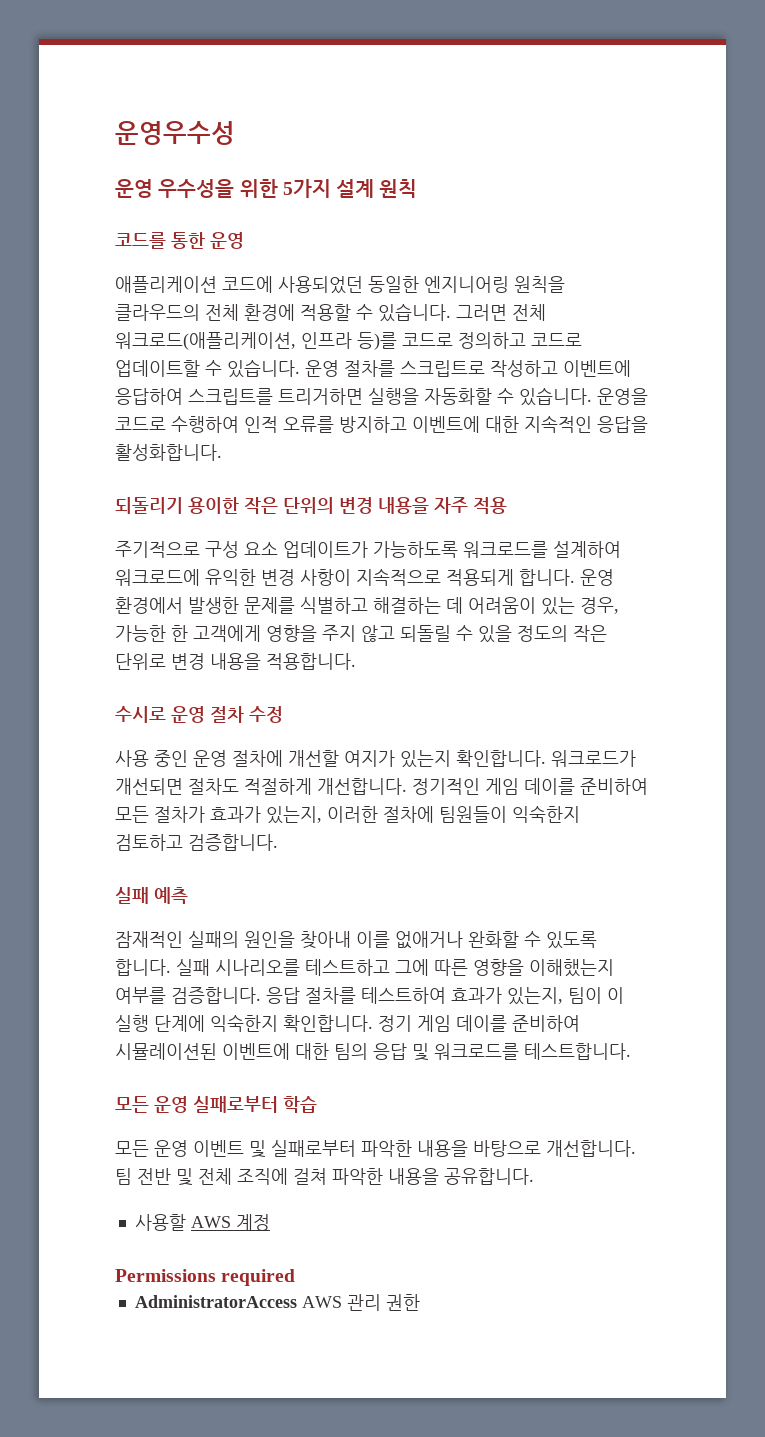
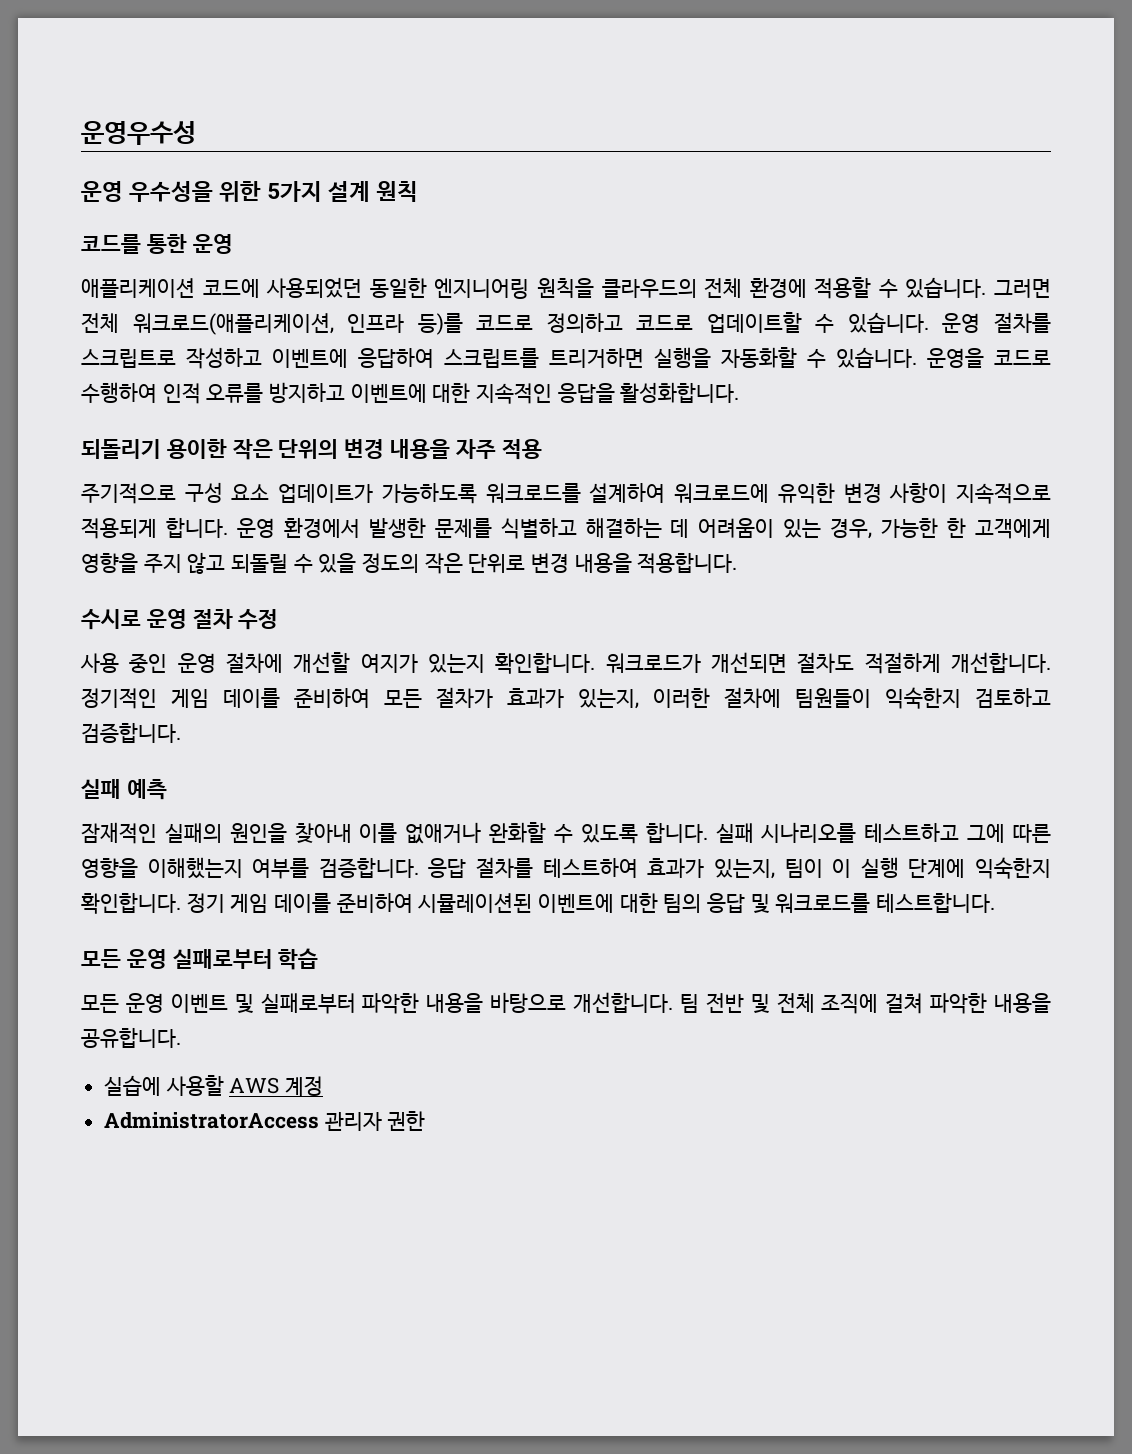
(534, 1176) none -> [104,1075,162,1096] 실습에
[115,1269,296,1286] // Permissions required -> (324, 1086) none
[301,1294,381,1311] AWS 관리 -> [324,1112,382,1131] 관리자

